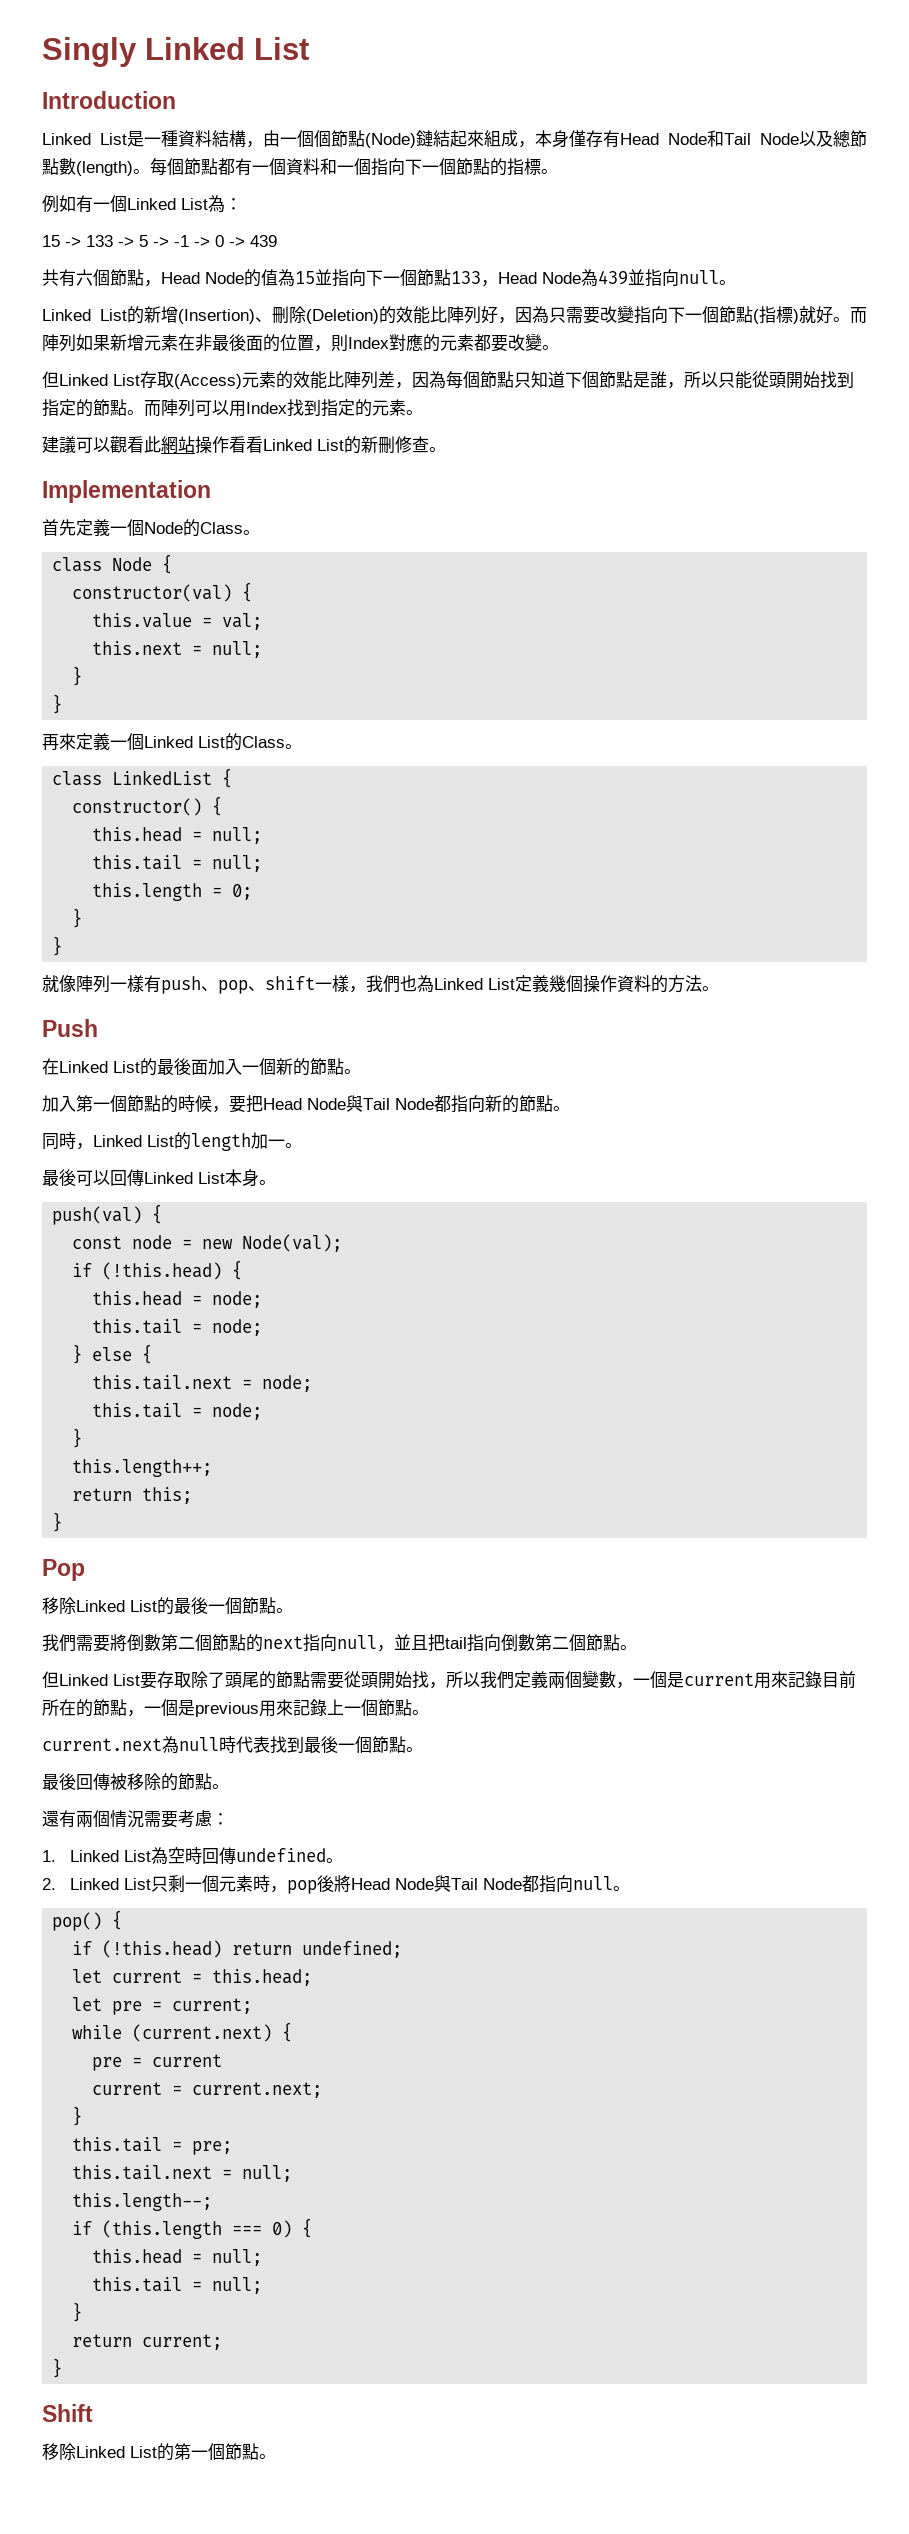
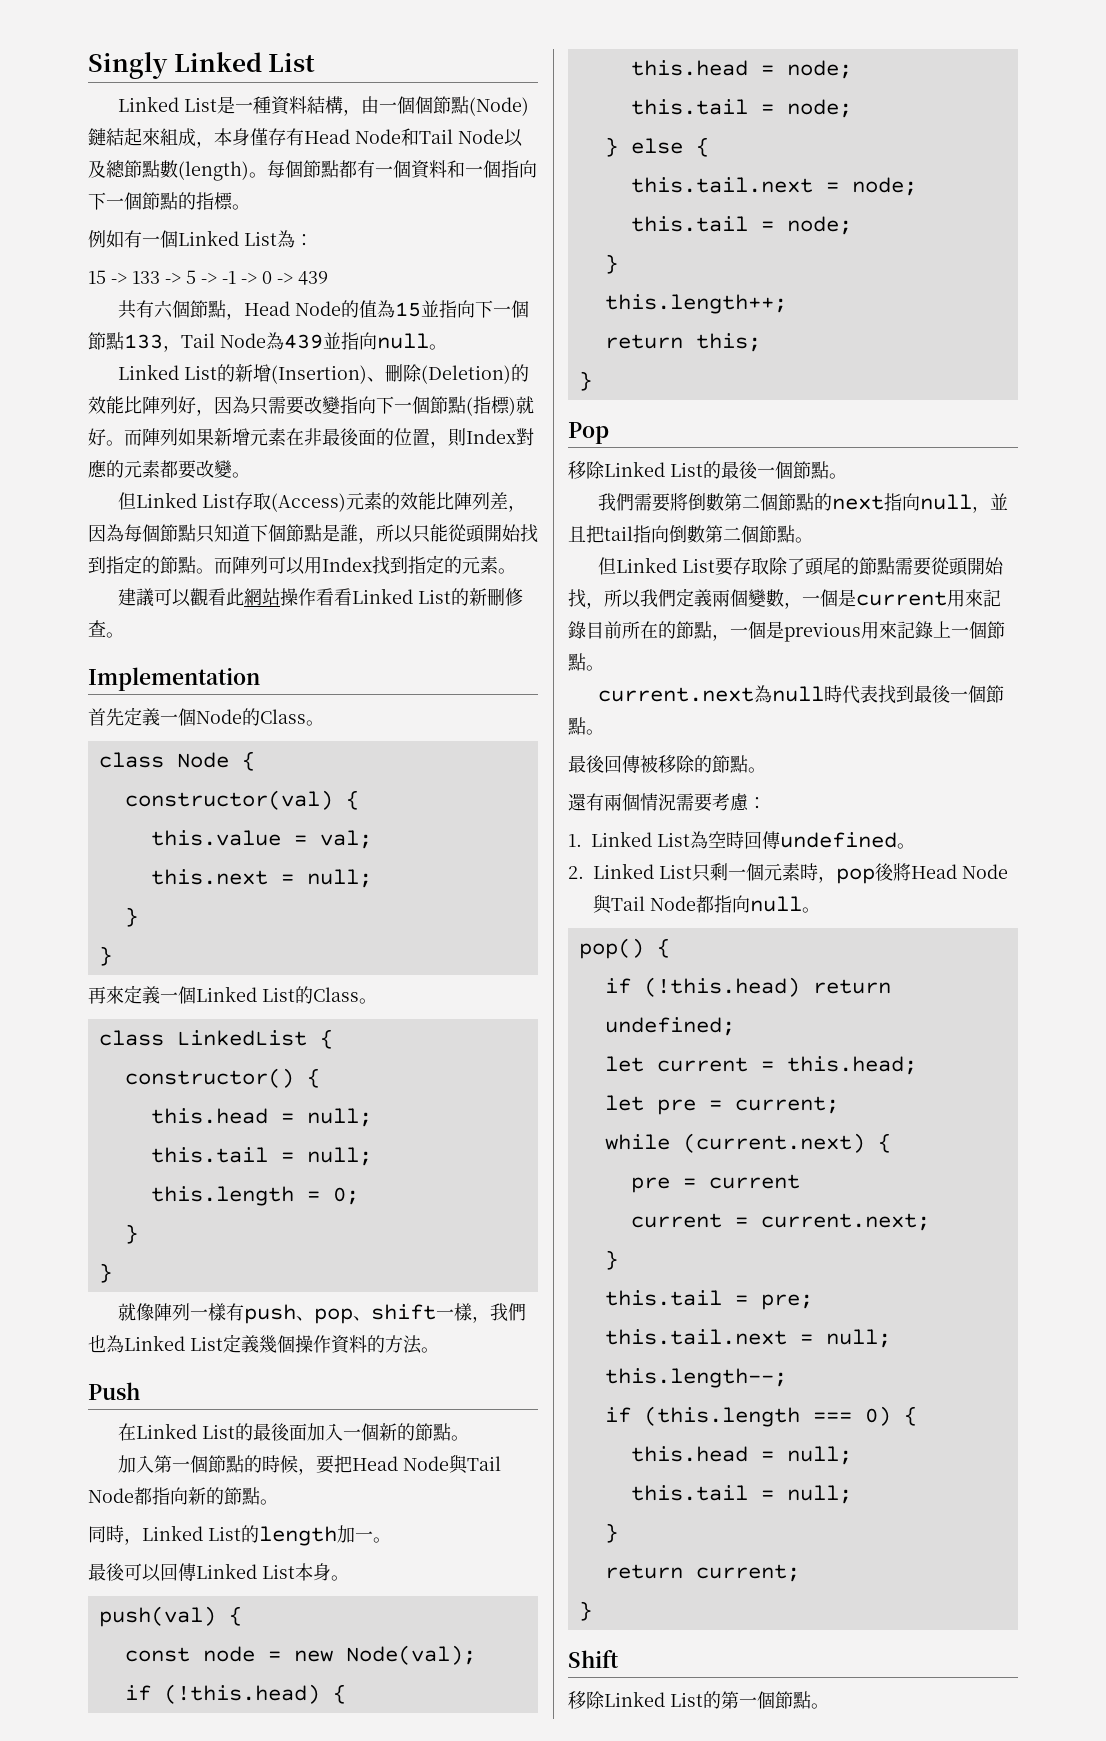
[42,91,176,109] // Introduction -> (316, 62) none
[498,272,537,284] Head -> [181,333,215,348] Tail

